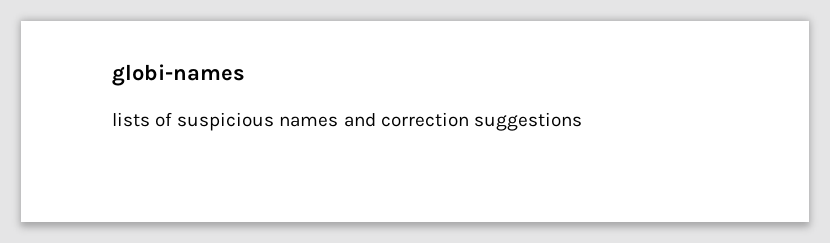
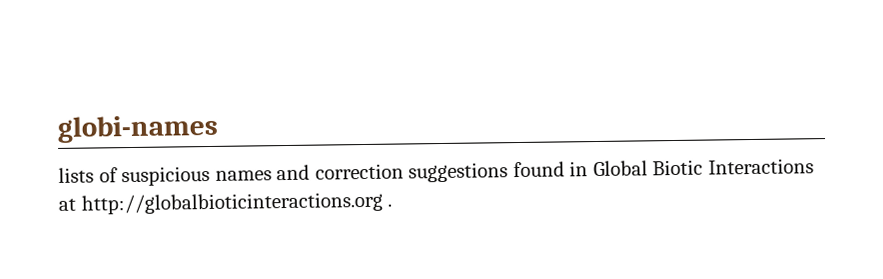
(582, 121) none -> [512,158,814,178] [58,191,393,215] found in Global Biotic Interactions at http://globalbioticinteractions.org .

